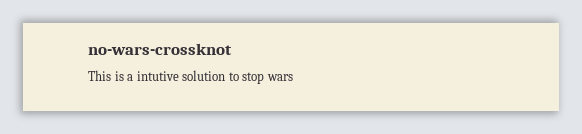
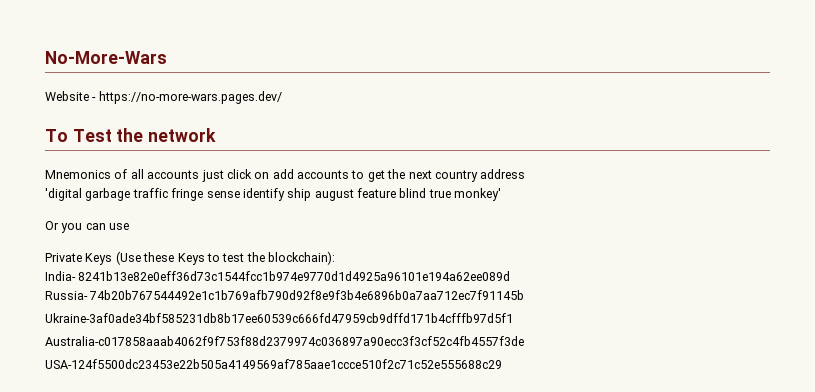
[88,43,232,55] [88,70,293,84] no-wars-crossknot // This is a intutive solution to stop wars -> [45,51,167,64] [45,91,282,104] [45,128,217,142] [45,169,526,182] [45,188,502,201] [45,221,130,233] [45,251,335,265] [45,271,511,281] [45,290,525,300] [45,313,513,323] [45,336,524,346] [45,359,502,369] No-More-Wars // Website - https://no-more-wars.pages.dev/ // To Test the network // Mnemonics of all accounts just click on add accounts to get the next country address // 'digital garbage traffic fringe sense identify ship august feature blind true monkey' // Or you can use // Private Keys (Use these Keys to test the blockchain): // India- 8241b13e82e0eff36d73c1544fcc1b974e9770d1d4925a96101e194a62ee089d // Russia- 74b20b767544492e1c1b769afb790d92f8e9f3b4e6896b0a7aa712ec7f91145b // Ukraine-3af0ade34bf585231db8b17ee60539c666fd47959cb9dffd171b4cfffb97d5f1 // Australia-c017858aaab4062f9f753f88d2379974c036897a90ecc3f3cf52c4fb4557f3de // USA-124f5500dc23453e22b505a4149569af785aae1ccce510f2c71c52e555688c29

